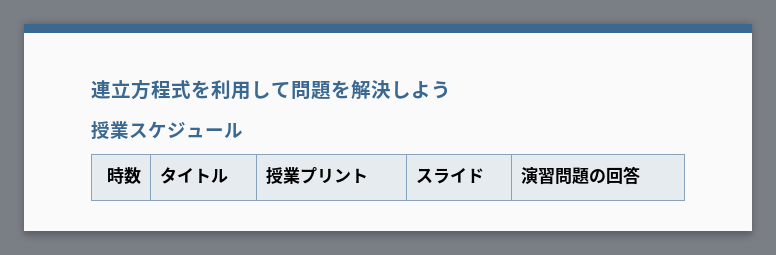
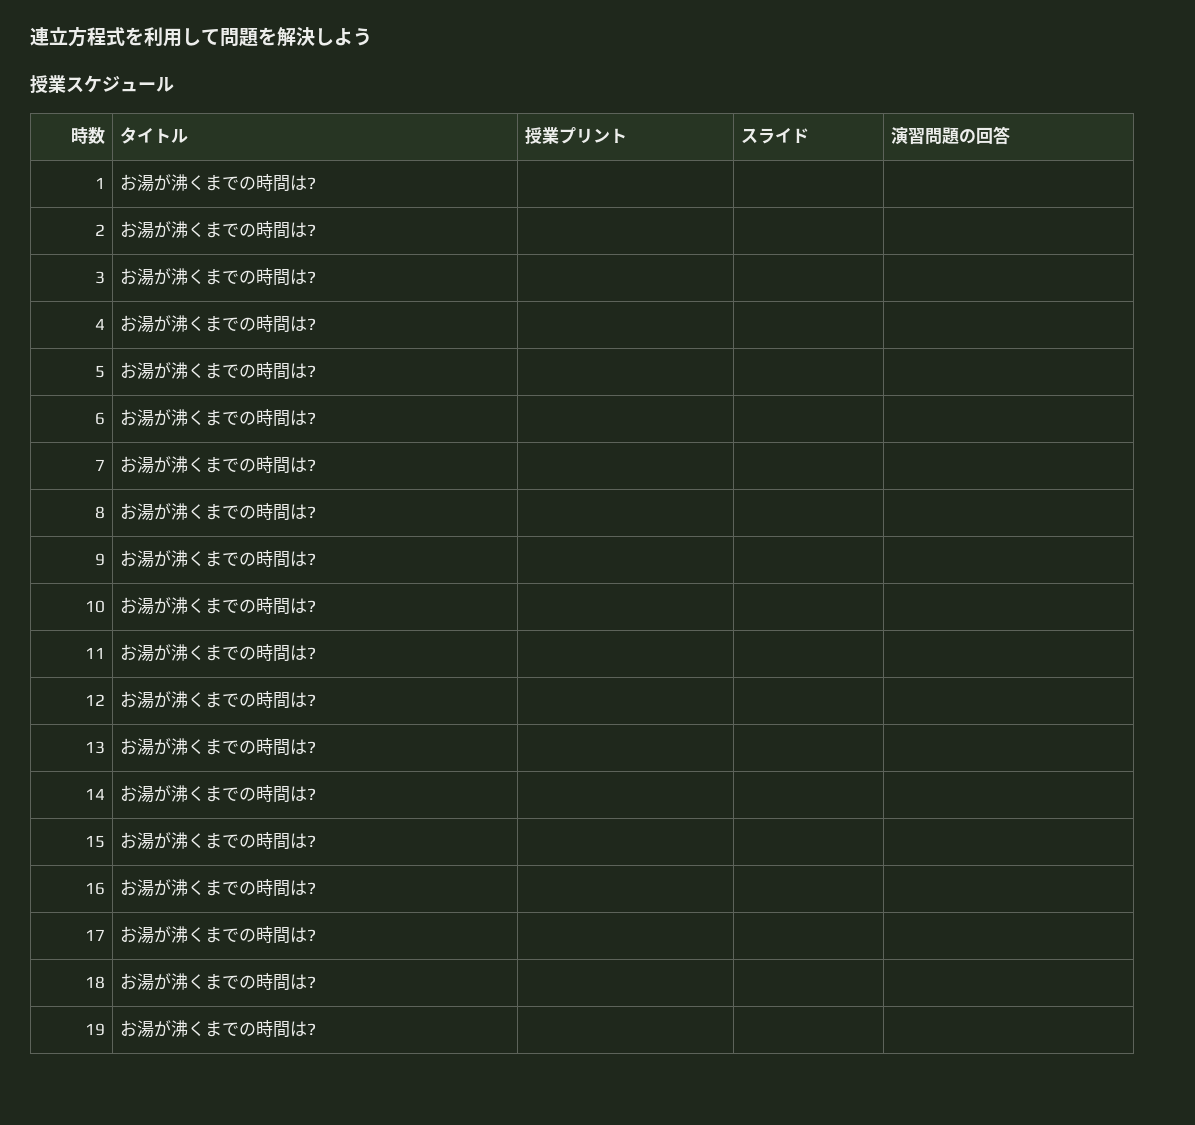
(640, 175) none -> [95,177,106,189] [119,174,316,192] [95,224,106,236] [119,221,316,239] [95,271,106,284] [119,268,316,286] [95,318,106,330] [119,315,316,333] [95,365,106,378] [119,362,316,380] [95,412,106,425] [119,409,316,427] [95,459,106,471] [119,456,316,474] [95,506,106,519] [119,503,316,521] [95,553,106,566] [119,550,316,568] [85,600,106,613] [119,597,316,615] [85,647,106,659] [119,644,316,662] [85,694,106,706] [119,691,316,709] [85,741,106,754] [119,738,316,756] [85,788,106,800] [119,785,316,803] [85,835,106,848] [119,832,316,850] [85,882,106,895] [119,879,316,897] [85,929,106,941] [119,926,316,944] [85,976,106,989] [119,973,316,991] [85,1023,106,1036] [119,1020,316,1038] // 1 | お湯が沸くまでの時間は? | | | // 2 | お湯が沸くまでの時間は? | | | // 3 | お湯が沸くまでの時間は? | | | // 4 | お湯が沸くまでの時間は? | | | // 5 | お湯が沸くまでの時間は? | | | // 6 | お湯が沸くまでの時間は? | | | // 7 | お湯が沸くまでの時間は? | | | // 8 | お湯が沸くまでの時間は? | | | // 9 | お湯が沸くまでの時間は? | | | // 10 | お湯が沸くまでの時間は? | | | // 11 | お湯が沸くまでの時間は? | | | // 12 | お湯が沸くまでの時間は? | | | // 13 | お湯が沸くまでの時間は? | | | // 14 | お湯が沸くまでの時間は? | | | // 15 | お湯が沸くまでの時間は? | | | // 16 | お湯が沸くまでの時間は? | | | // 17 | お湯が沸くまでの時間は? | | | // 18 | お湯が沸くまでの時間は? | | | // 19 | お湯が沸くまでの時間は? | | |

